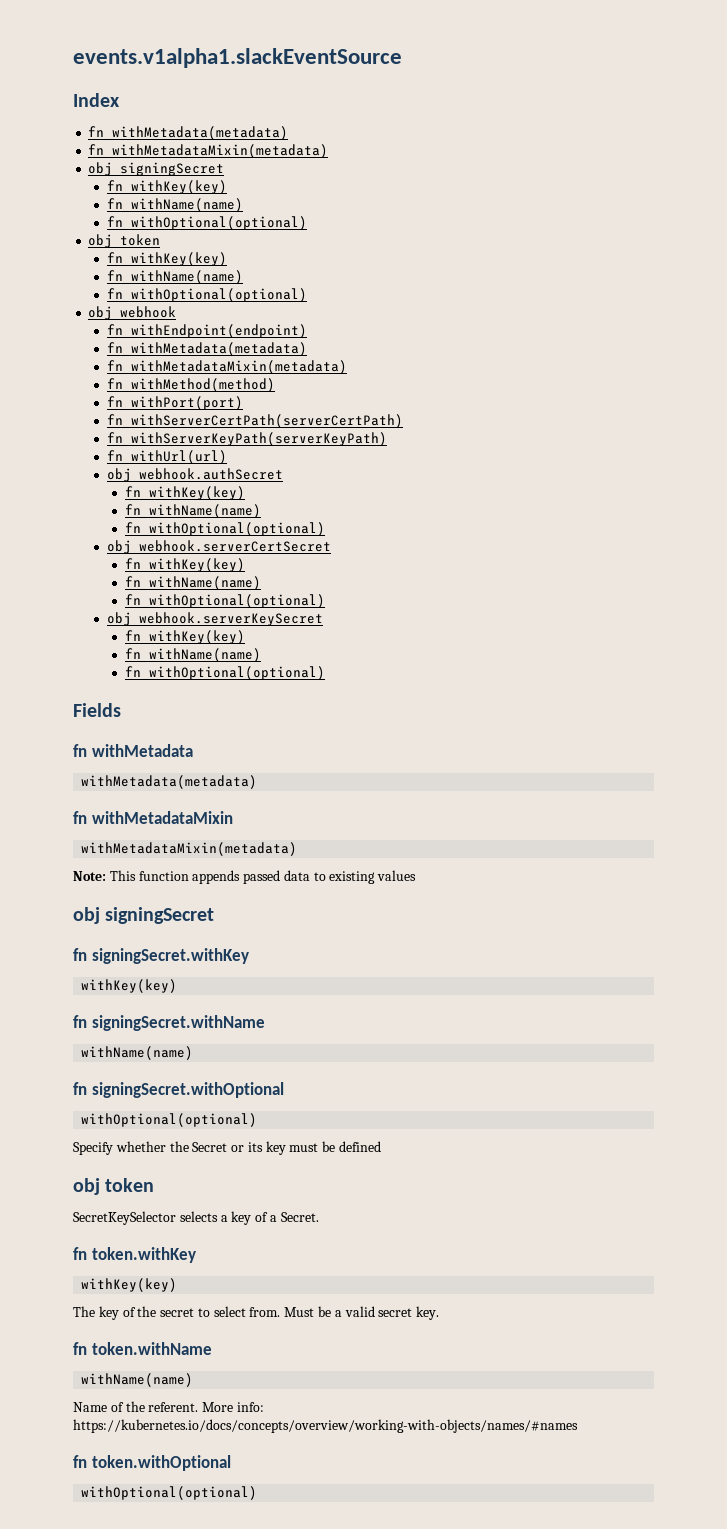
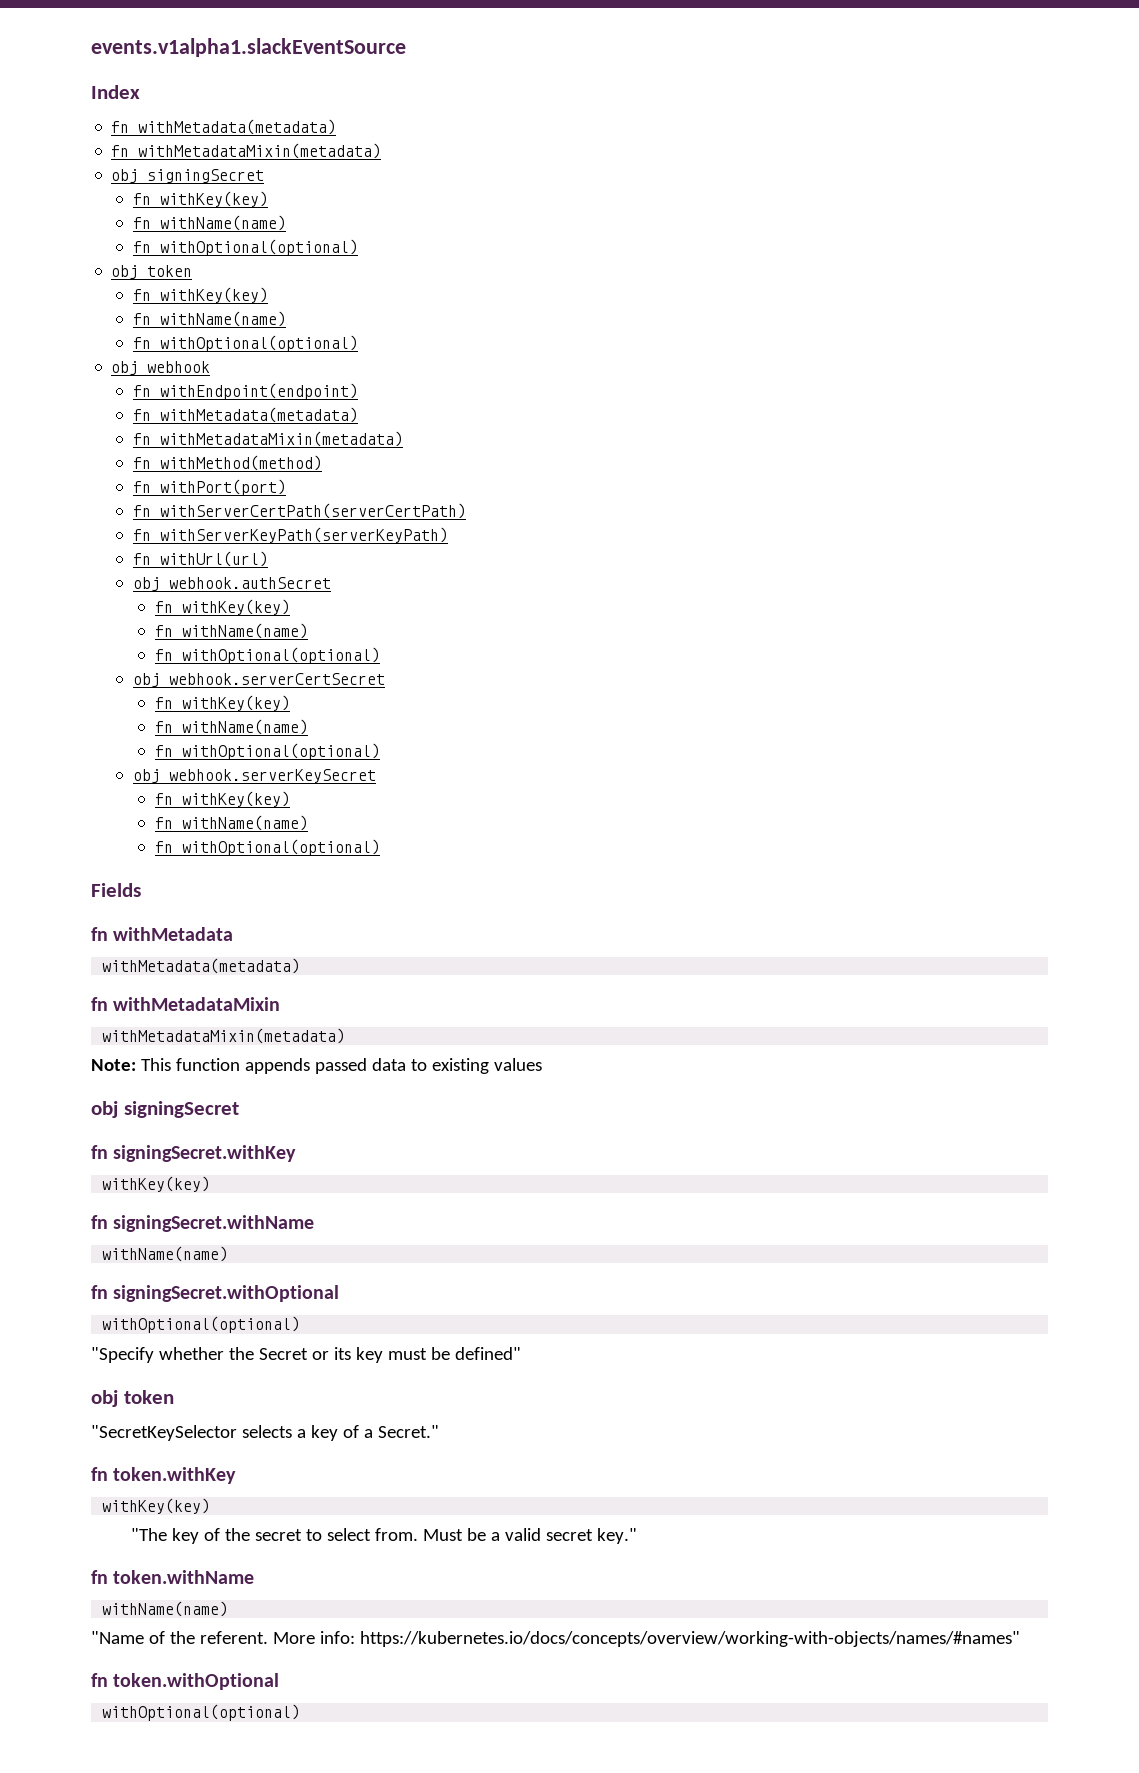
[73,1142,113,1155] Specify -> [91,1347,154,1363] "Specify
[339,1141,382,1152] [73,1178,155,1195] [73,1211,176,1225] defined // obj token // SecretKeySelector -> [454,1347,521,1360] [91,1390,174,1407] [91,1425,237,1441] defined" // obj token // "SecretKeySelector
[280,1212,319,1222] Secret. -> [377,1425,439,1438] Secret."
[73,1306,95,1317] The -> [130,1528,167,1541] "The
[416,1306,440,1320] key. -> [596,1528,637,1544] key."
[73,1402,107,1412] Name -> [91,1631,144,1644] "Name
[73,1419,578,1433] https://kubernetes.io/docs/concepts/overview/working-with-objects/names/#names -> [359,1631,1020,1647] https://kubernetes.io/docs/concepts/overview/working-with-objects/names/#names"

